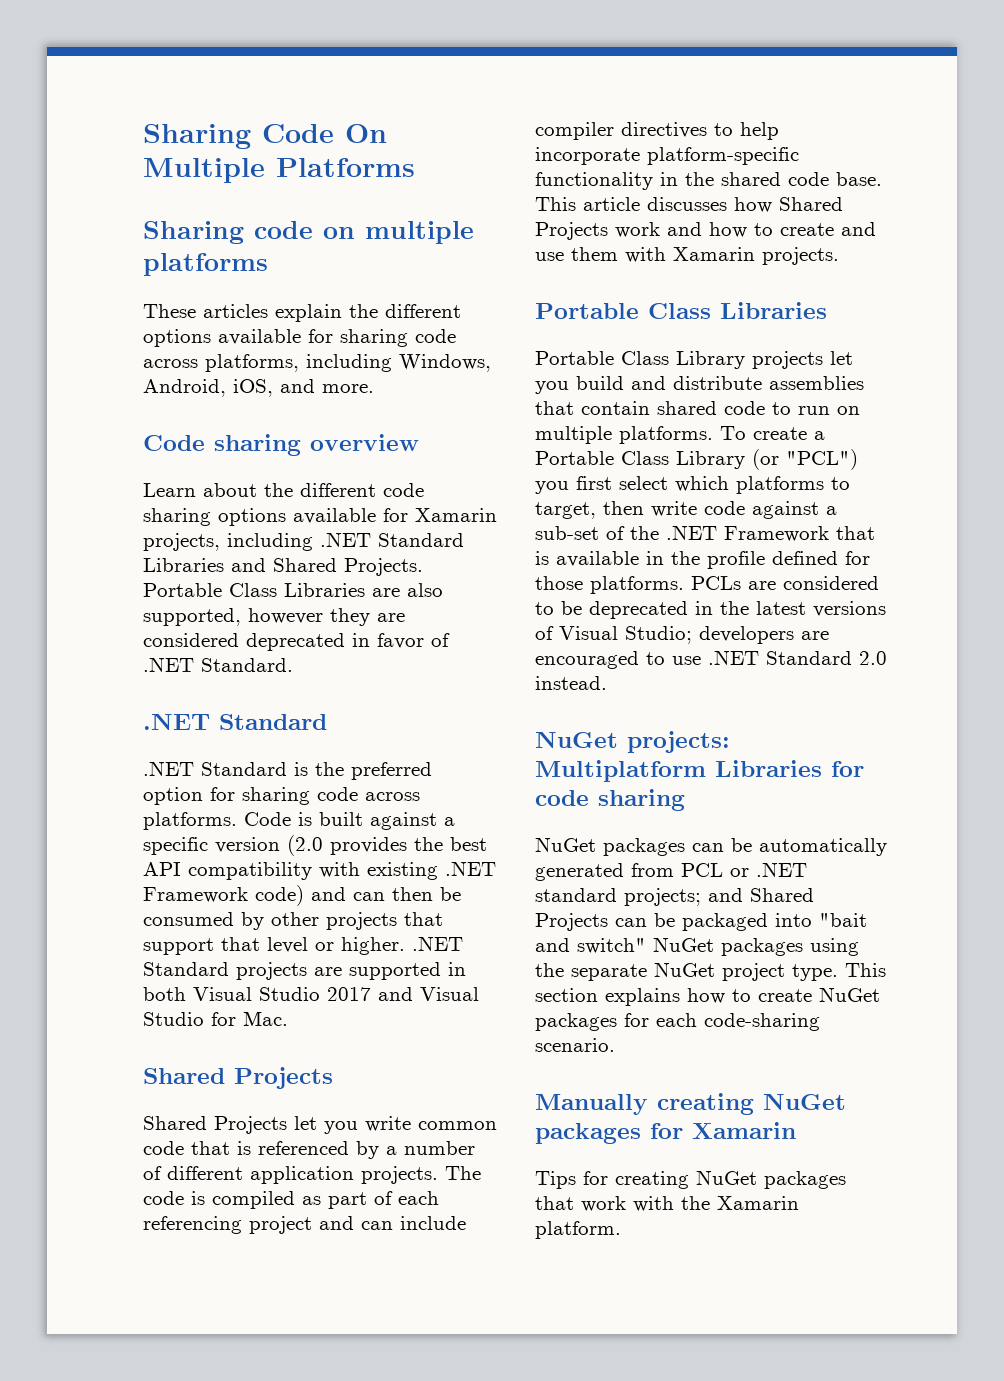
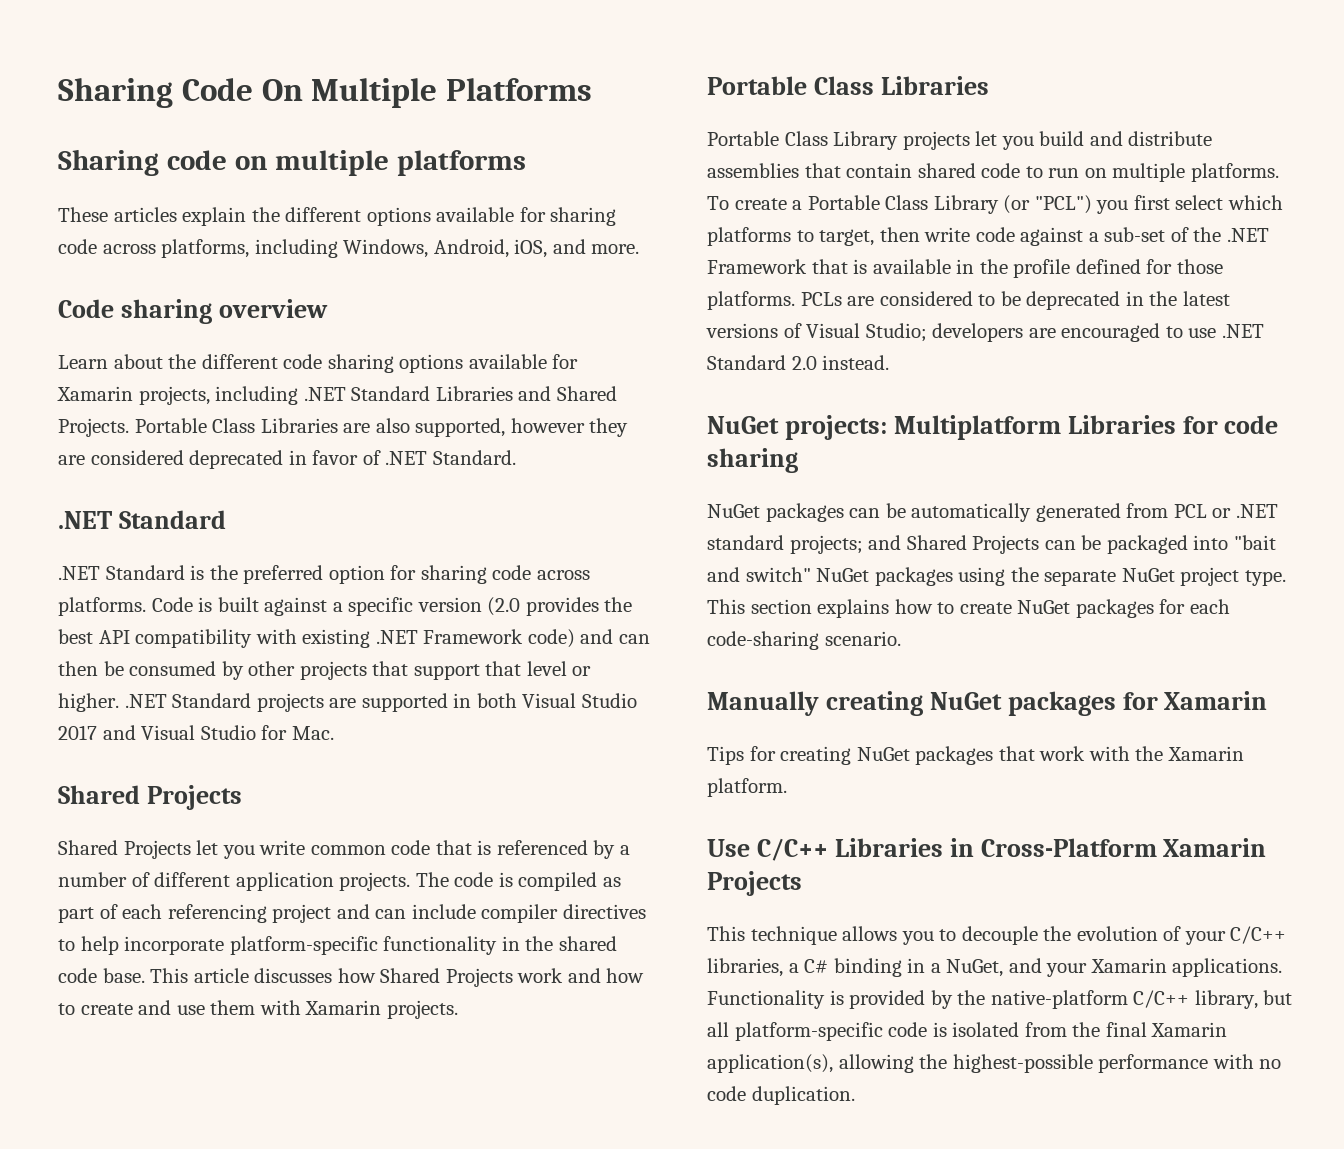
(621, 1230) none -> [707,838,1267,861] [707,871,802,896] [707,926,1287,945] [707,958,1283,977] [707,990,1293,1009] [707,1022,1228,1041] [707,1054,1282,1073] [707,1086,855,1105] // Use C/C++ Libraries in Cross-Platform Xamarin Projects // This technique allows you to decouple the evolution of your C/C++ libraries, a C# binding in a NuGet, and your Xamarin applications. Functionality is provided by the native-platform C/C++ library, but all platform-specific code is isolated from the final Xamarin application(s), allowing the highest-possible performance with no code duplication.

